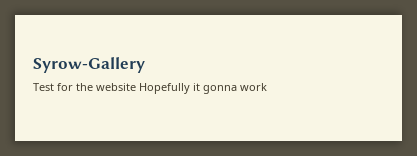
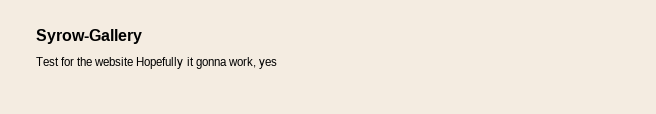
[240,83,267,91] work -> [227,57,277,69] work, yes

